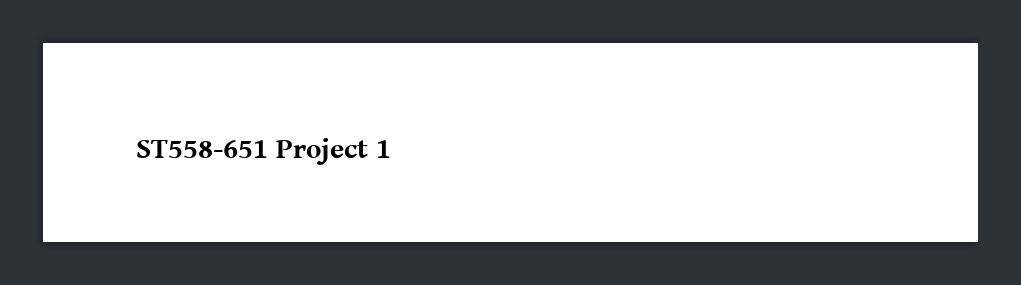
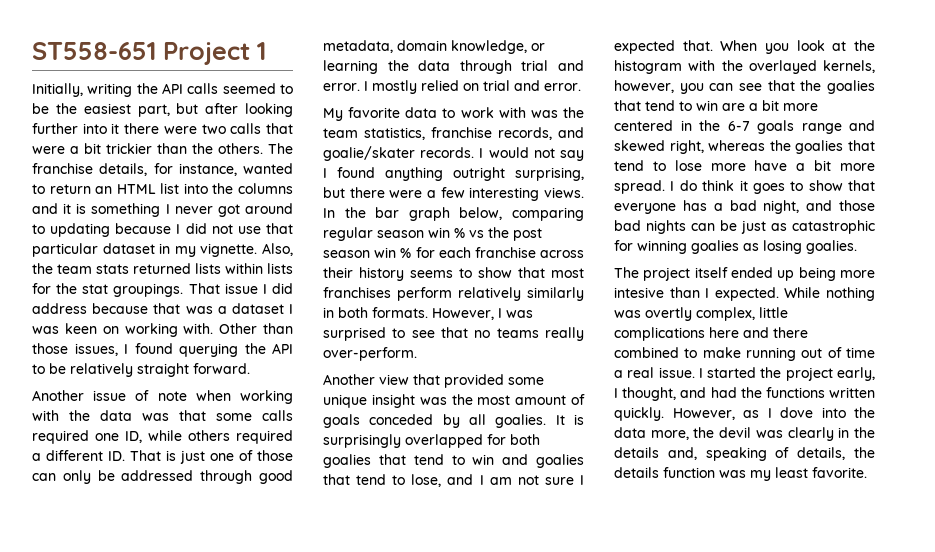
(391, 149) none -> [32,83,293,97] [32,103,293,117] [32,123,293,134] [32,143,293,154] [32,163,293,176] [32,183,293,194] [32,203,293,217] [32,223,293,237] [32,243,293,257] [32,263,293,274] [32,283,293,297] [32,303,293,314] [32,323,293,337] [32,343,293,357] [32,363,250,377] [32,390,293,404] [32,410,293,421] [32,430,293,444] [32,450,293,464] [32,470,293,484] [323,40,545,54] [323,60,584,74] [323,80,581,94] [323,107,584,121] [323,127,584,140] [323,146,584,161] [323,167,584,181] [323,187,584,201] [323,207,584,221] [323,227,542,241] [323,247,584,258] [323,267,584,281] [323,287,584,301] [323,307,533,320] [323,327,584,341] [323,347,417,361] [323,374,544,388] [323,394,585,408] [323,414,584,428] [323,434,540,448] [323,454,584,468] [323,474,584,487] [614,40,875,54] [614,60,875,74] [614,80,875,94] [614,100,818,111] [614,120,875,134] [614,140,875,154] [614,160,875,171] [614,180,875,194] [614,200,875,214] [614,220,875,234] [614,240,857,254] [614,267,875,281] [614,287,875,301] [614,307,788,321] [614,327,808,341] [614,347,875,361] [614,367,875,381] [614,387,875,401] [614,407,875,421] [614,427,875,441] [614,447,875,461] [614,467,867,481] // Initially, writing the API calls seemed to be the easiest part, but after looking further into it there were two calls that were a bit trickier than the others. The franchise details, for instance, wanted to return an HTML list into the columns and it is something I never got around to updating because I did not use that particular dataset in my vignette. Also, the team stats returned lists within lists for the stat groupings. That issue I did address because that was a dataset I was keen on working with. Other than those issues, I found querying the API to be relatively straight forward. // Another issue of note when working with the data was that some calls required one ID, while others required a different ID. That is just one of those can only be addressed through good metadata, domain knowledge, or learning the data through trial and error. I mostly relied on trial and error. // My favorite data to work with was the team statistics, franchise records, and goalie/skater records. I would not say I found anything outright surprising, but there were a few interesting views. In the bar graph below, comparing regular season win % vs the post season win % for each franchise across their history seems to show that most franchises perform relatively similarly in both formats. However, I was surprised to see that no teams really over-perform. // Another view that provided some unique insight was the most amount of goals conceded by all goalies. It is surprisingly overlapped for both goalies that tend to win and goalies that tend to lose, and I am not sure I expected that. When you look at the histogram with the overlayed kernels, however, you can see that the goalies that tend to win are a bit more centered in the 6-7 goals range and skewed right, whereas the goalies that tend to lose more have a bit more spread. I do think it goes to show that everyone has a bad night, and those bad nights can be just as catastrophic for winning goalies as losing goalies. // The project itself ended up being more intesive than I expected. While nothing was overtly complex, little complications here and there combined to make running out of time a real issue. I started the project early, I thought, and had the functions written quickly. However, as I dove into the data more, the devil was clearly in the details and, speaking of details, the details function was my least favorite.

